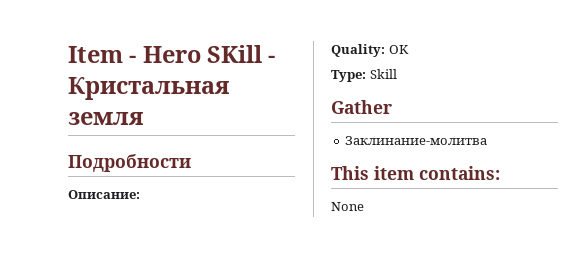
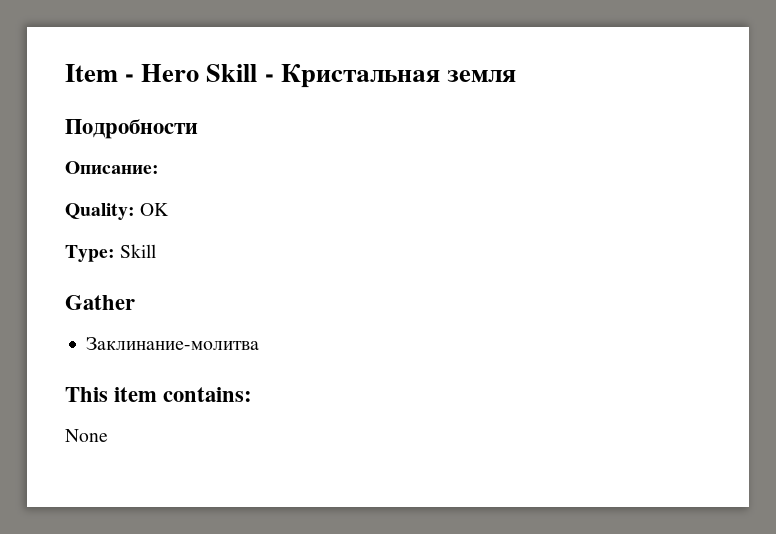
[207,45,263,63] SKill -> [206,64,258,82] Skill

